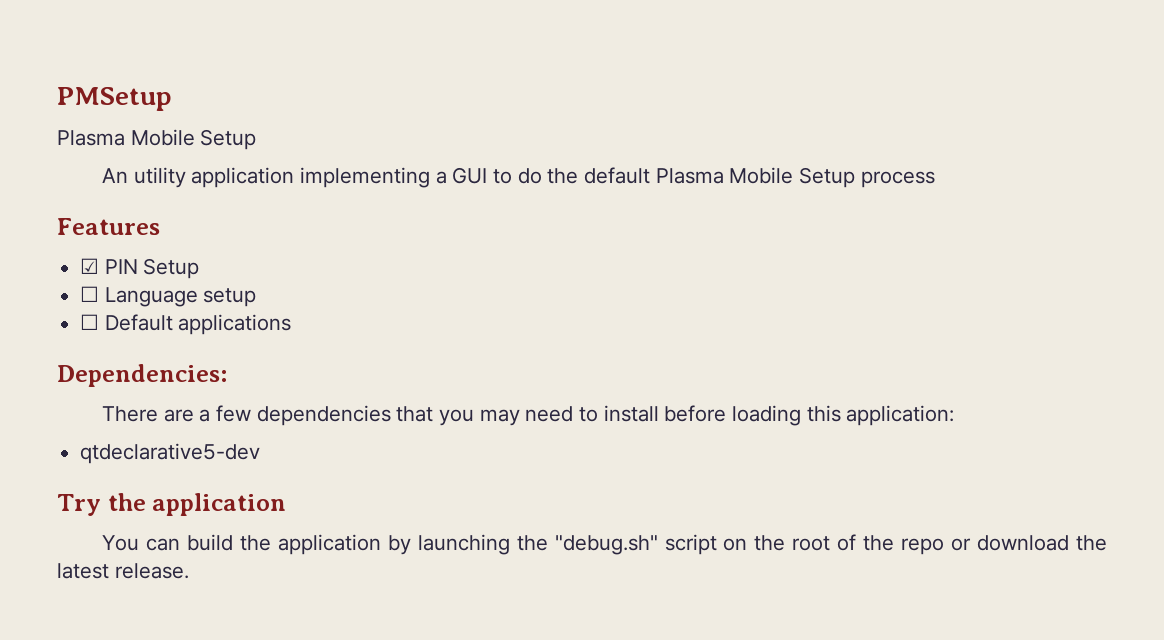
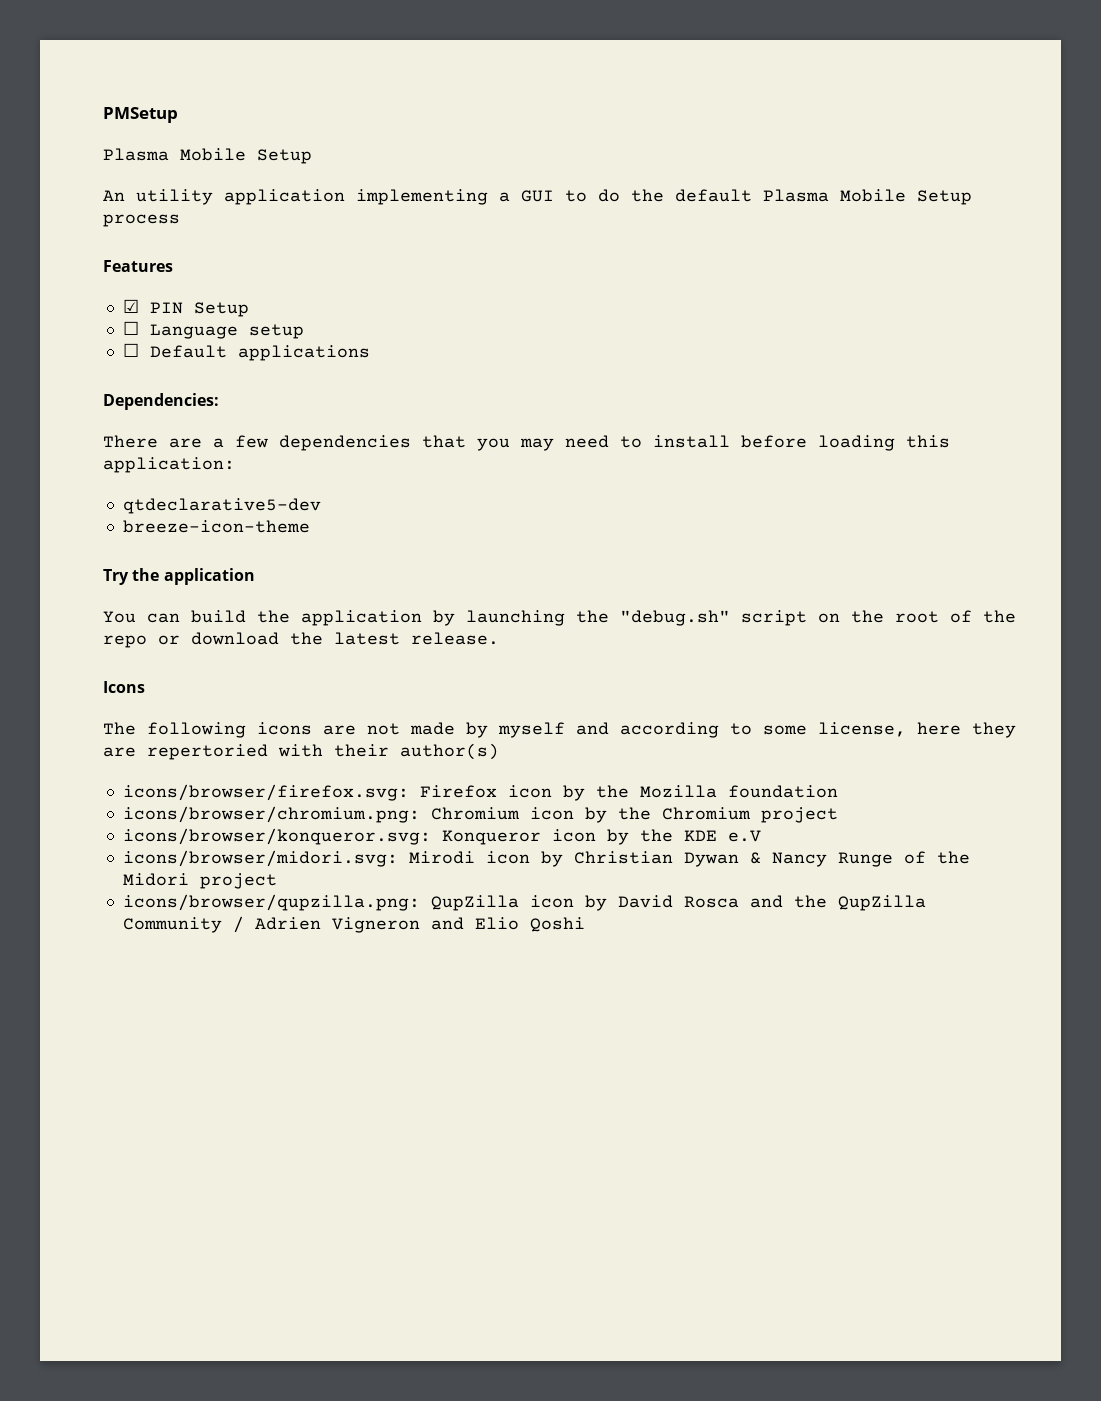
(261, 453) none -> [122,520,310,533] // breeze-icon-theme
(189, 571) none -> [103,681,145,693] [103,722,1016,738] [103,743,499,760] [122,784,838,801] [122,806,838,823] [122,828,761,845] [122,850,970,867] [122,873,277,889] [122,894,926,911] [122,916,585,933] // Icons // The following icons are not made by myself and according to some license, here they are repertoried with their author(s) // icons/browser/firefox.svg: Firefox icon by the Mozilla foundation // icons/browser/chromium.png: Chromium icon by the Chromium project // icons/browser/konqueror.svg: Konqueror icon by the KDE e.V // icons/browser/midori.svg: Mirodi icon by Christian Dywan & Nancy Runge of the Midori project // icons/browser/qupzilla.png: QupZilla icon by David Rosca and the QupZilla Community / Adrien Vigneron and Elio Qoshi

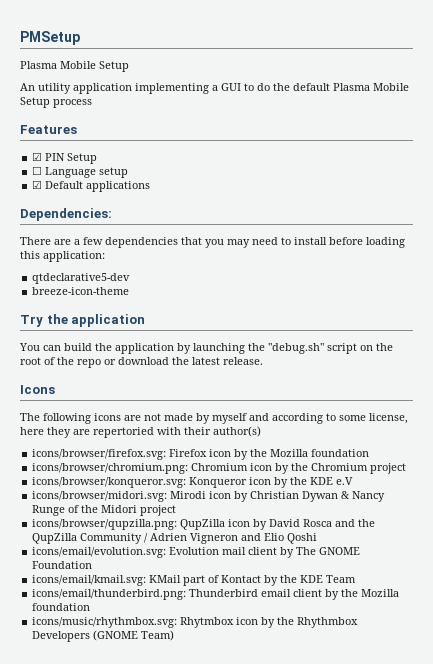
[122,343,139,357] ☐ -> [32,180,43,189] ☑
(585, 924) none -> [32,547,361,558] [32,561,93,569] [32,575,357,586] [32,589,400,600] [32,603,91,611] [32,617,359,628] [32,630,175,642] // icons/email/evolution.svg: Evolution mail client by The GNOME Foundation // icons/email/kmail.svg: KMail part of Kontact by the KDE Team // icons/email/thunderbird.png: Thunderbird email client by the Mozilla foundation // icons/music/rhythmbox.svg: Rhytmbox icon by the Rhythmbox Developers (GNOME Team)

